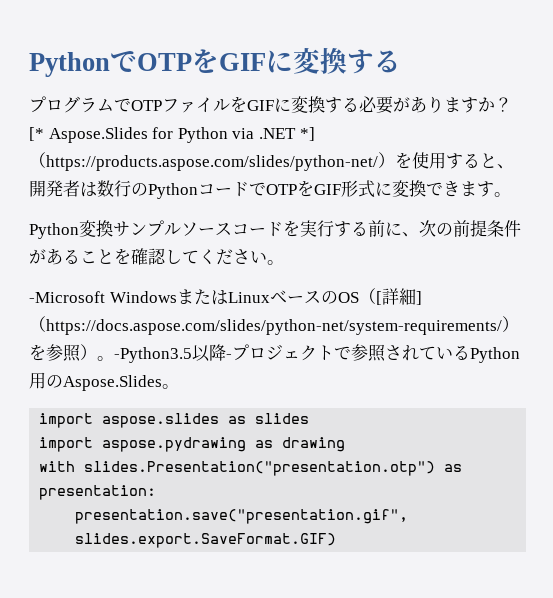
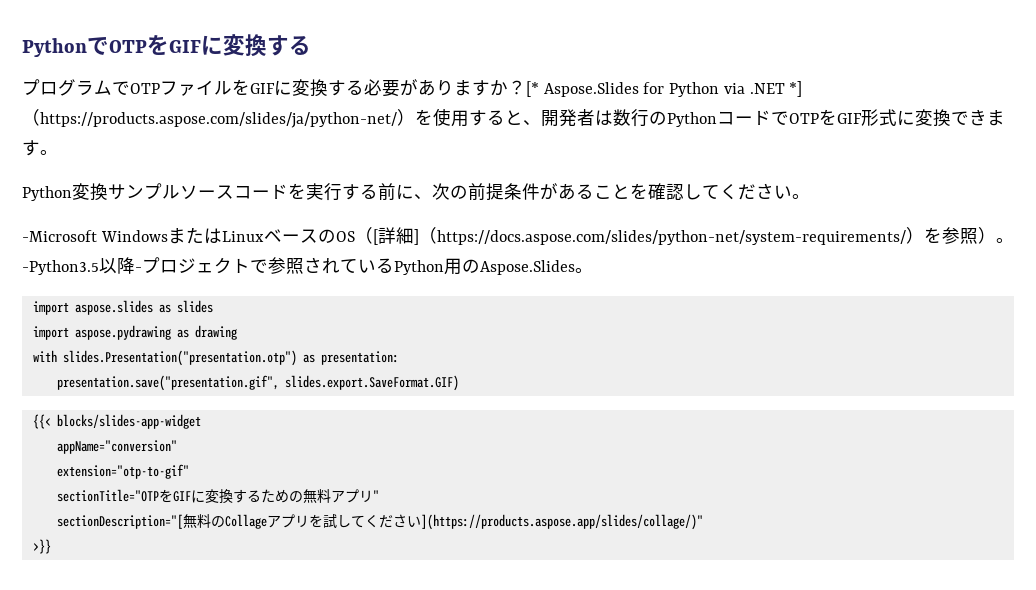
[46,155,378,171] https://products.aspose.com/slides/python-net/ -> [40,112,397,128] https://products.aspose.com/slides/ja/python-net/
(337, 540) none -> [32,414,201,429] [56,440,177,454] [56,464,189,479] [56,489,379,503] [56,514,703,530] [32,539,51,554] // {{< blocks/slides-app-widget // appName="conversion" // extension="otp-to-gif" // sectionTitle="OTPをGIFに変換するための無料アプリ" // sectionDescription="[無料のCollageアプリを試してください](https://products.aspose.app/slides/collage/)" // >}}

